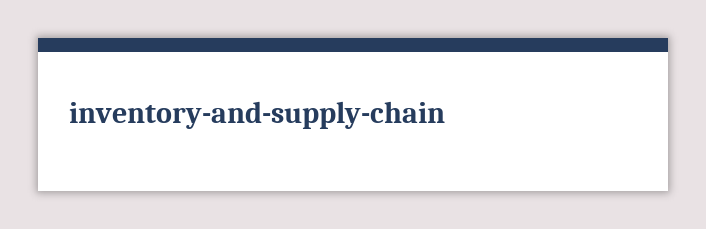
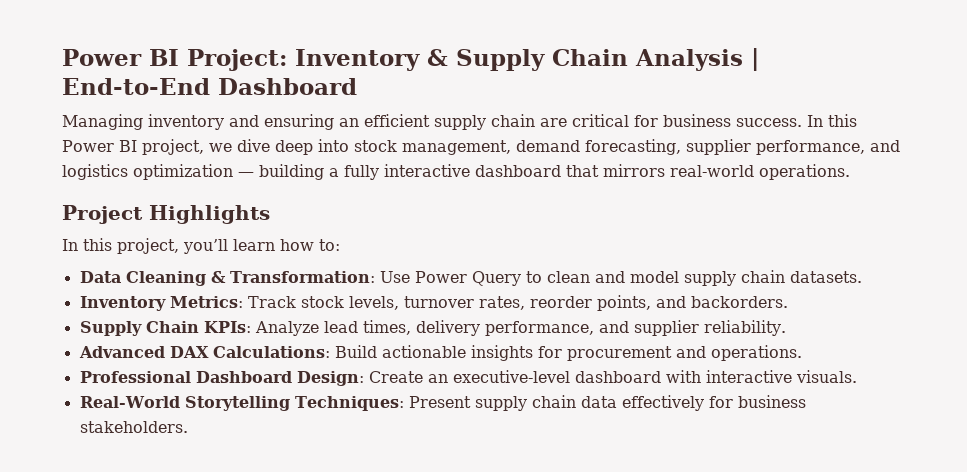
[69,101,445,129] inventory-and-supply-chain -> [62,48,759,71] [62,78,357,95] [62,114,857,130] [62,139,900,155] [62,164,850,180] [62,205,270,224] [62,238,340,254] [79,270,862,286] [79,295,788,311] [79,320,786,336] [78,345,802,361] [79,370,857,386] [79,395,806,411] [79,421,188,433] Power BI Project: Inventory & Supply Chain Analysis | End-to-End Dashboard // Managing inventory and ensuring an efficient supply chain are critical for business success. In this Power BI project, we dive deep into stock management, demand forecasting, supplier performance, and logistics optimization — building a fully interactive dashboard that mirrors real-world operations. // Project Highlights // In this project, you’ll learn how to: // Data Cleaning & Transformation: Use Power Query to clean and model supply chain datasets. // Inventory Metrics: Track stock levels, turnover rates, reorder points, and backorders. // Supply Chain KPIs: Analyze lead times, delivery performance, and supplier reliability. // Advanced DAX Calculations: Build actionable insights for procurement and operations. // Professional Dashboard Design: Create an executive-level dashboard with interactive visuals. // Real-World Storytelling Techniques: Present supply chain data effectively for business stakeholders.

